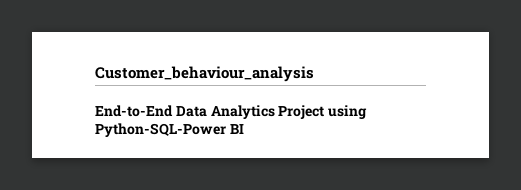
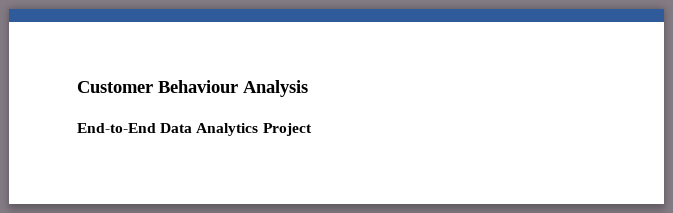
[95,66,314,82] Customer_behaviour_analysis -> [77,80,308,97] Customer Behaviour Analysis
[328,105,368,119] [95,123,244,137] using Python-SQL-Power BI -> (312, 129) none

